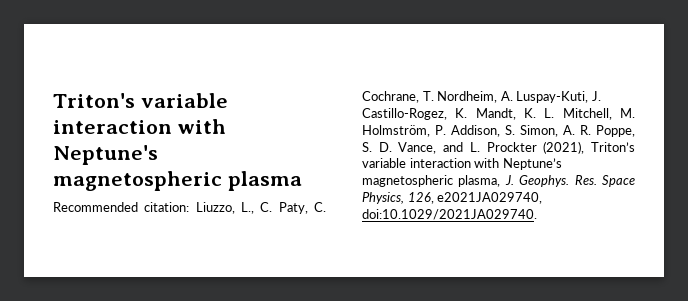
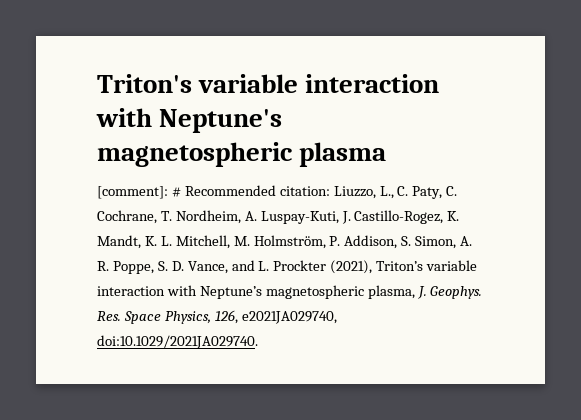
(302, 181) none -> [97,186,181,199] [comment]: #

